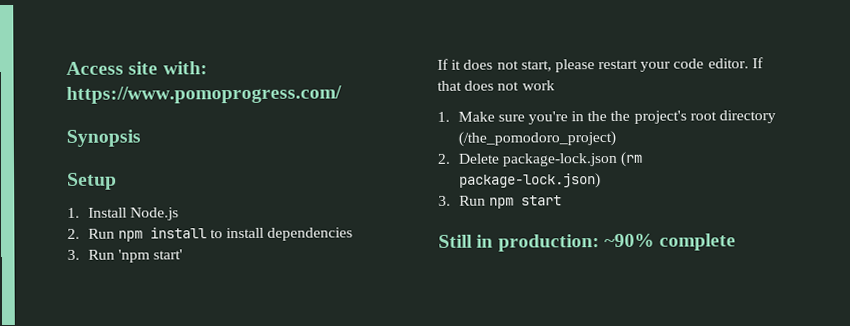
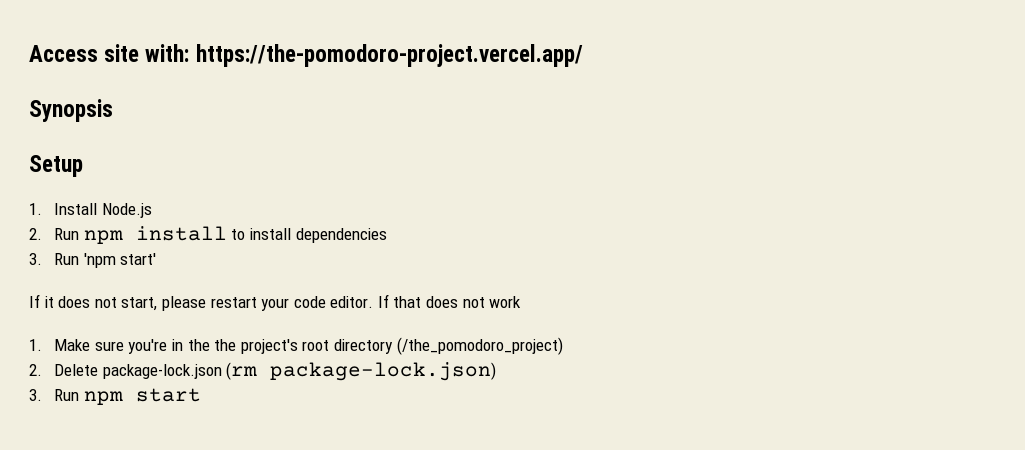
[66,85,342,104] https://www.pomoprogress.com/ -> [195,44,583,67] https://the-pomodoro-project.vercel.app/
[438,233,737,252] // Still in production: ~90% complete -> (201, 395) none

